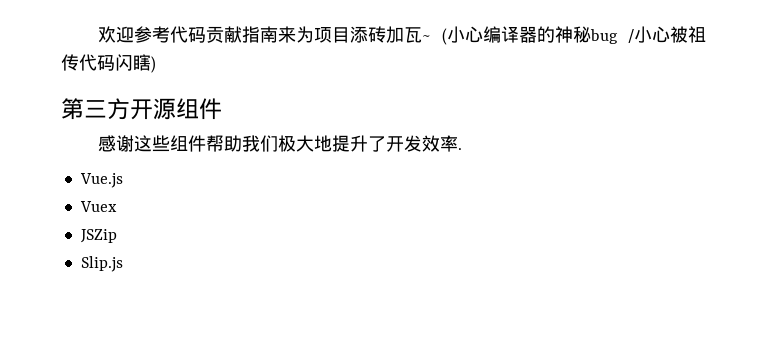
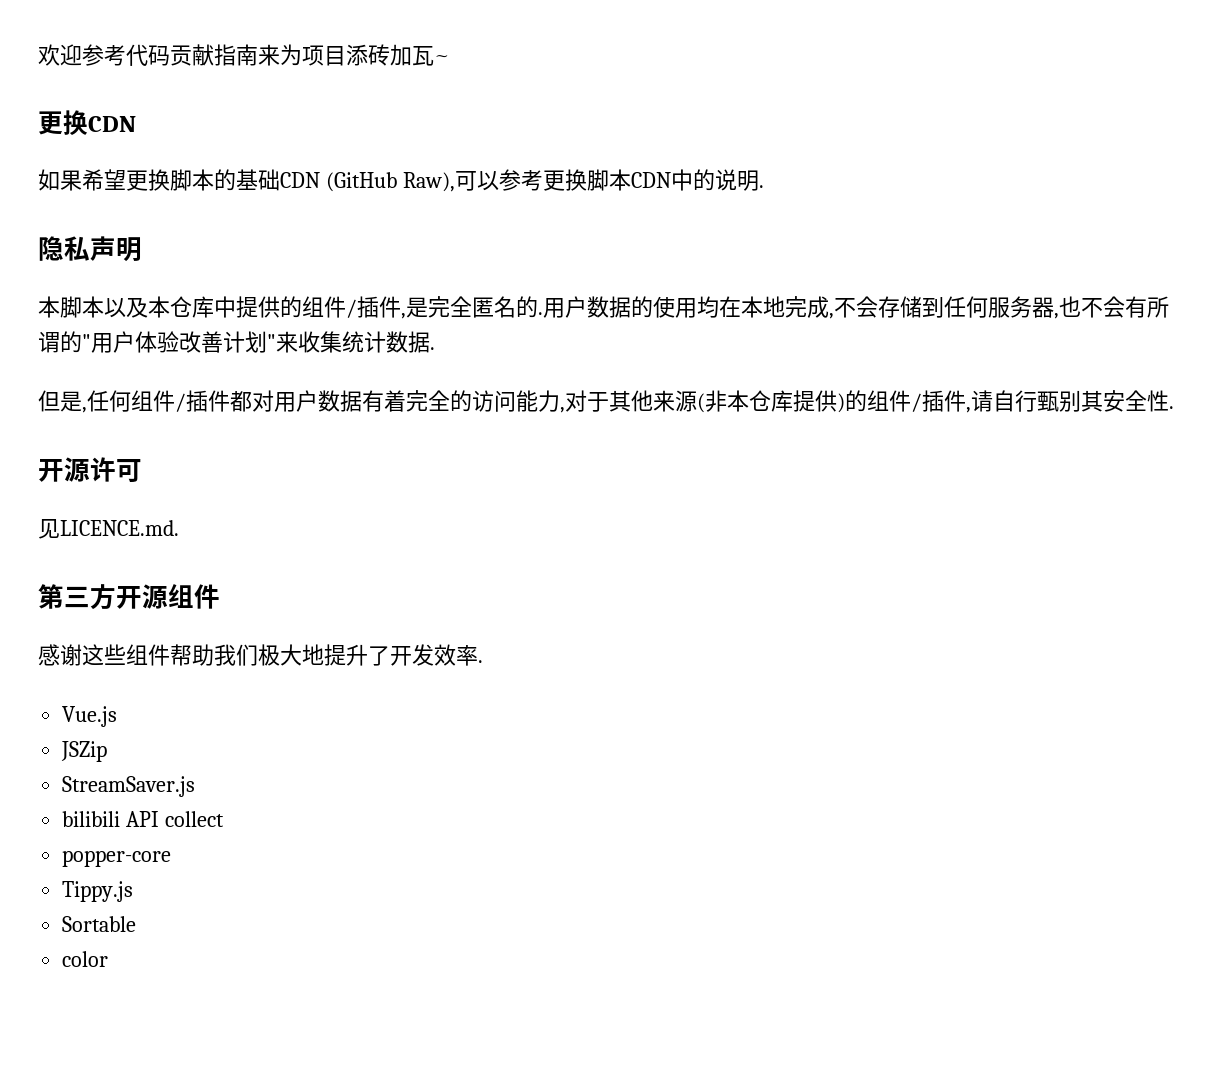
[441,26,706,45] [61,54,156,73] (小心编译器的神秘bug /小心被祖传代码闪瞎) -> [38,110,136,135] [38,169,764,192] [38,236,142,262] [38,296,1169,319] [38,331,435,353] [38,390,1174,413] [38,457,142,482] [38,519,179,539] // 更换CDN // 如果希望更换脚本的基础CDN (GitHub Raw),可以参考更换脚本CDN中的说明. // 隐私声明 // 本脚本以及本仓库中提供的组件/插件,是完全匿名的.用户数据的使用均在本地完成,不会存储到任何服务器,也不会有所谓的"用户体验改善计划"来收集统计数据. // 但是,任何组件/插件都对用户数据有着完全的访问能力,对于其他来源(非本仓库提供)的组件/插件,请自行甄别其安全性. // 开源许可 // 见LICENCE.md.
[79,201,117,212] // Vuex -> (118, 716) none
[80,256,123,272] Slip.js -> [62,776,196,797] [62,811,225,827] [62,850,172,867] [62,881,134,902] [62,916,137,932] [62,951,109,967] StreamSaver.js // bilibili API collect // popper-core // Tippy.js // Sortable // color

